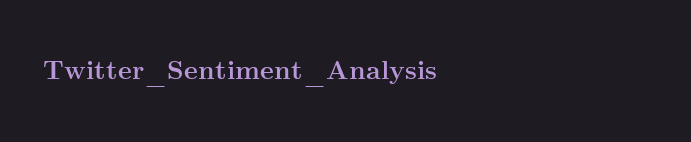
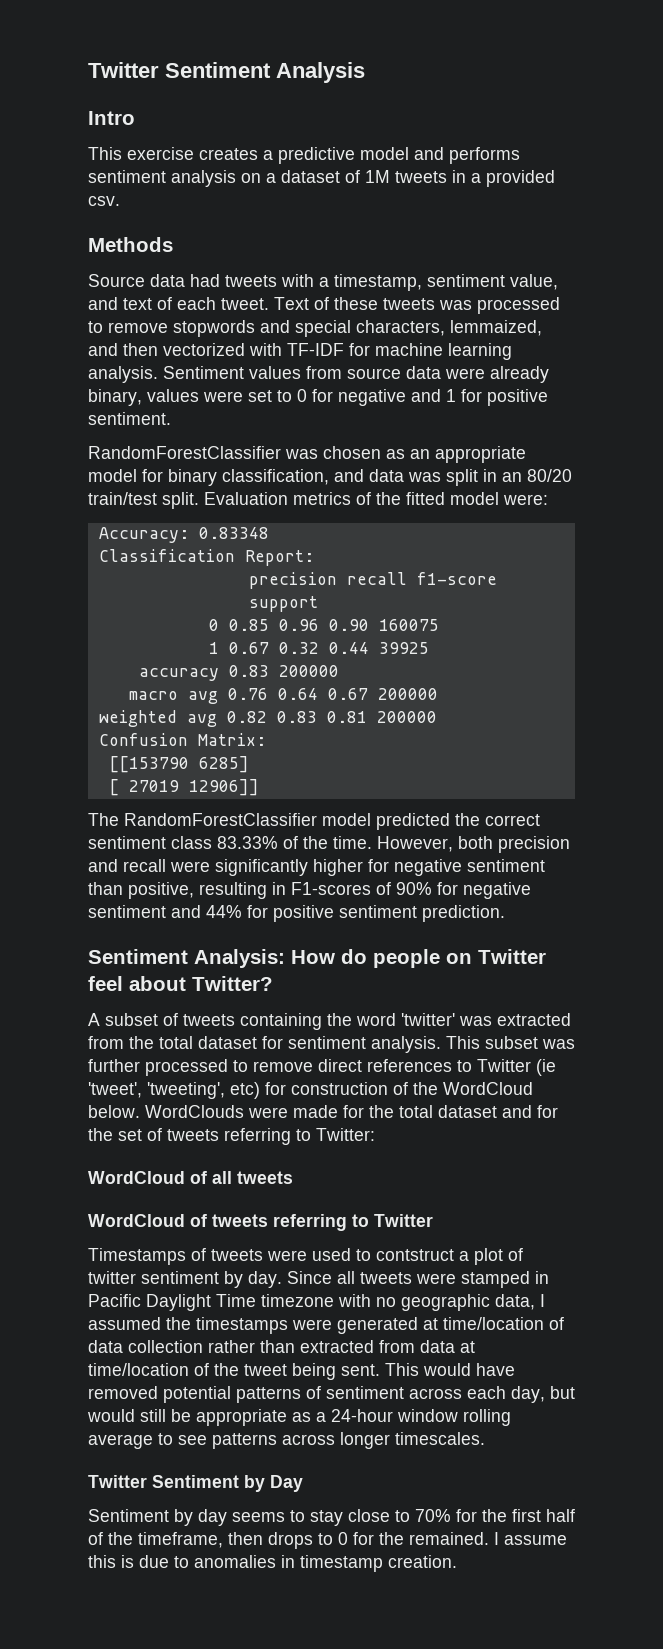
[43,61,437,87] Twitter_Sentiment_Analysis -> [88,62,365,83] [88,111,135,125] [88,147,520,164] [88,170,555,187] [88,196,120,206] [88,237,173,252] [88,274,558,291] [88,297,560,314] [88,320,542,337] [88,343,512,360] [88,366,549,383] [88,389,548,406] [88,412,171,425] [88,446,526,463] [88,469,572,486] [88,492,548,509] [98,527,269,543] [98,549,314,566] [248,572,497,589] [248,596,318,612] [208,619,439,631] [208,642,429,654] [138,665,339,681] [128,688,438,704] [98,710,437,727] [98,733,266,746] [108,756,249,773] [108,779,259,796] [88,813,540,830] [88,836,570,853] [88,859,545,876] [88,882,531,899] [88,905,505,922] [88,949,546,968] [88,976,273,991] [88,1013,571,1030] [88,1036,575,1053] [88,1059,556,1076] [88,1082,533,1099] [88,1105,558,1118] [88,1128,375,1145] [88,1171,293,1184] [88,1214,433,1231] [88,1248,523,1265] [88,1271,549,1288] [88,1294,545,1311] [88,1317,564,1334] [88,1340,475,1353] [88,1363,515,1380] [88,1386,575,1403] [87,1409,511,1426] [88,1432,485,1449] [88,1475,303,1492] [88,1509,575,1526] [88,1532,567,1549] [88,1555,457,1572] Twitter Sentiment Analysis // Intro // This exercise creates a predictive model and performs sentiment analysis on a dataset of 1M tweets in a provided csv. // Methods // Source data had tweets with a timestamp, sentiment value, and text of each tweet. Text of these tweets was processed to remove stopwords and special characters, lemmaized, and then vectorized with TF-IDF for machine learning analysis. Sentiment values from source data were already binary, values were set to 0 for negative and 1 for positive sentiment. // RandomForestClassifier was chosen as an appropriate model for binary classification, and data was split in an 80/20 train/test split. Evaluation metrics of the fitted model were: // Accuracy: 0.83348 // Classification Report: // precision recall f1-score support // 0 0.85 0.96 0.90 160075 // 1 0.67 0.32 0.44 39925 // accuracy 0.83 200000 // macro avg 0.76 0.64 0.67 200000 // weighted avg 0.82 0.83 0.81 200000 // Confusion Matrix: // [[153790 6285] // [ 27019 12906]] // The RandomForestClassifier model predicted the correct sentiment class 83.33% of the time. However, both precision and recall were significantly higher for negative sentiment than positive, resulting in F1-scores of 90% for negative sentiment and 44% for positive sentiment prediction. // Sentiment Analysis: How do people on Twitter feel about Twitter? // A subset of tweets containing the word 'twitter' was extracted from the total dataset for sentiment analysis. This subset was further processed to remove direct references to Twitter (ie 'tweet', 'tweeting', etc) for construction of the WordCloud below. WordClouds were made for the total dataset and for the set of tweets referring to Twitter: // WordCloud of all tweets // WordCloud of tweets referring to Twitter // Timestamps of tweets were used to contstruct a plot of twitter sentiment by day. Since all tweets were stamped in Pacific Daylight Time timezone with no geographic data, I assumed the timestamps were generated at time/location of data collection rather than extracted from data at time/location of the tweet being sent. This would have removed potential patterns of sentiment across each day, but would still be appropriate as a 24-hour window rolling average to see patterns across longer timescales. // Twitter Sentiment by Day // Sentiment by day seems to stay close to 70% for the first half of the timeframe, then drops to 0 for the remained. I assume this is due to anomalies in timestamp creation.

